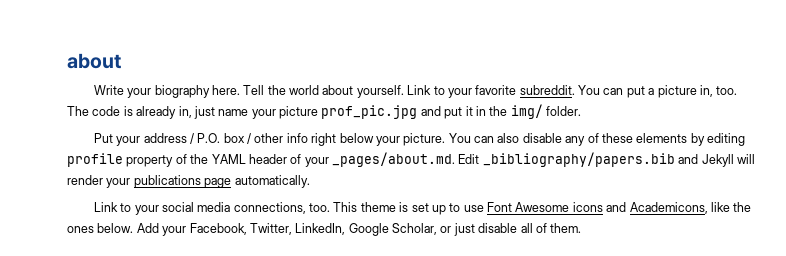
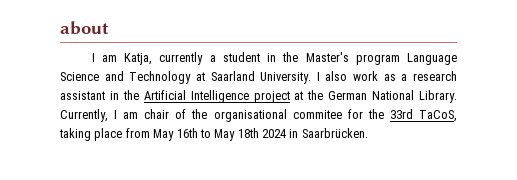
[93,85,738,98] [67,104,581,119] [93,133,746,146] [67,152,755,167] [67,175,310,188] [93,202,752,215] [67,223,582,236] Write your biography here. Tell the world about yourself. Link to your favorite subreddit. You can put a picture in, too. The code is already in, just name your picture prof_pic.jpg and put it in the img/ folder. // Put your address / P.O. box / other info right below your picture. You can also disable any of these elements by editing profile property of the YAML header of your _pages/about.md. Edit _bibliography/papers.bib and Jekyll will render your publications page automatically. // Link to your social media connections, too. This theme is set up to use Font Awesome icons and Academicons, like the ones below. Add your Facebook, Twitter, LinkedIn, Google Scholar, or just disable all of them. -> [91,52,457,65] [60,71,457,84] [60,90,457,103] [60,109,457,122] [59,128,368,141] I am Katja, currently a student in the Master's program Language Science and Technology at Saarland University. I also work as a research assistant in the Artificial Intelligence project at the German National Library. Currently, I am chair of the organisational commitee for the 33rd TaCoS, taking place from May 16th to May 18th 2024 in Saarbrücken.

